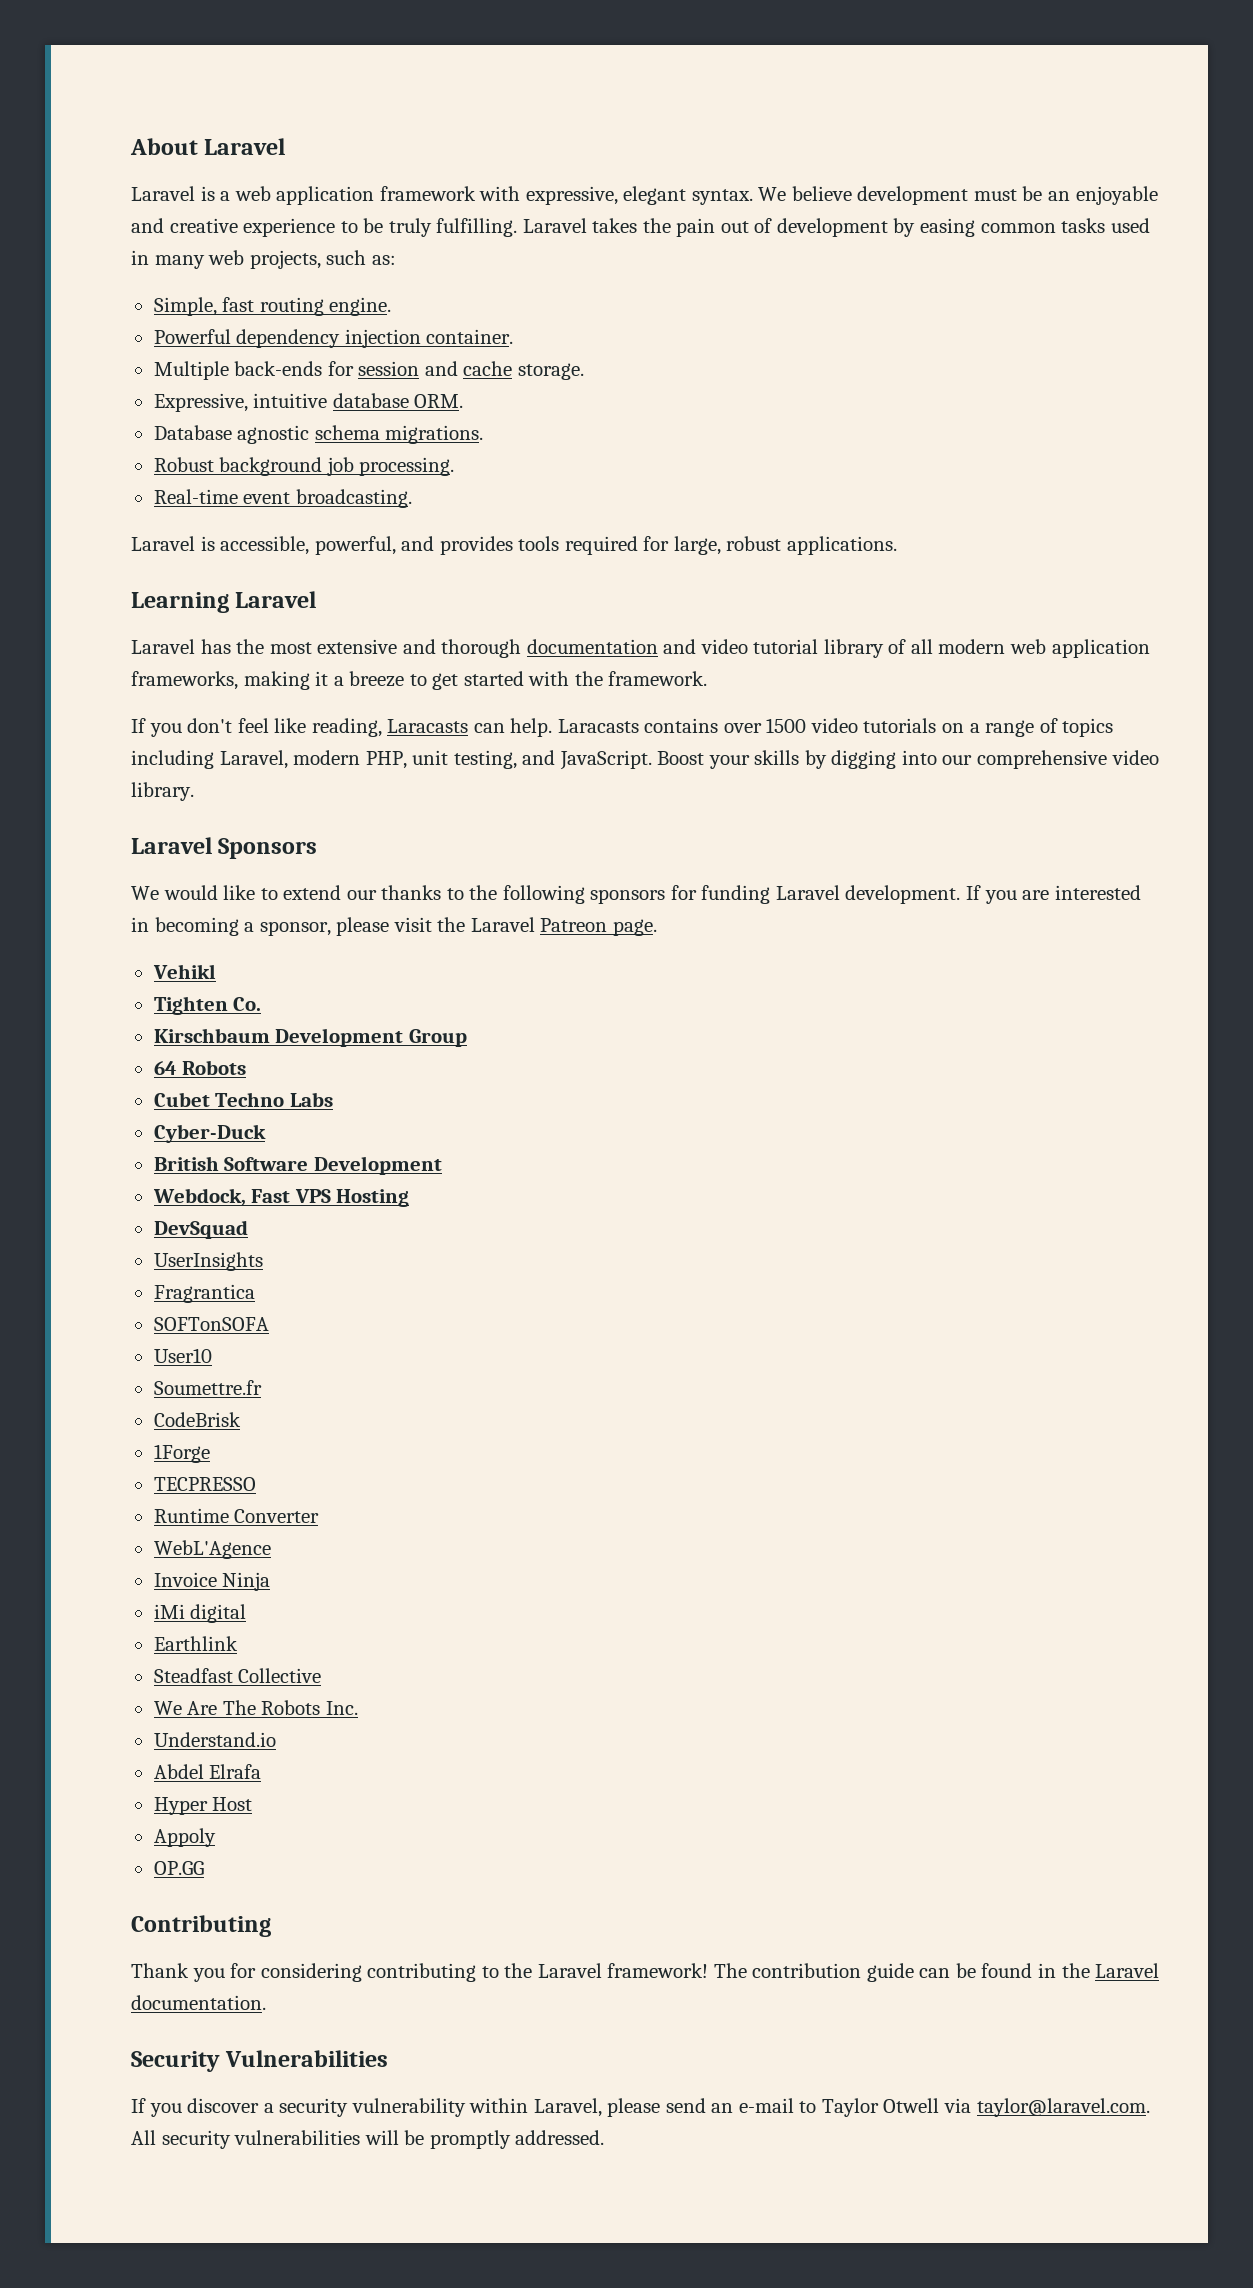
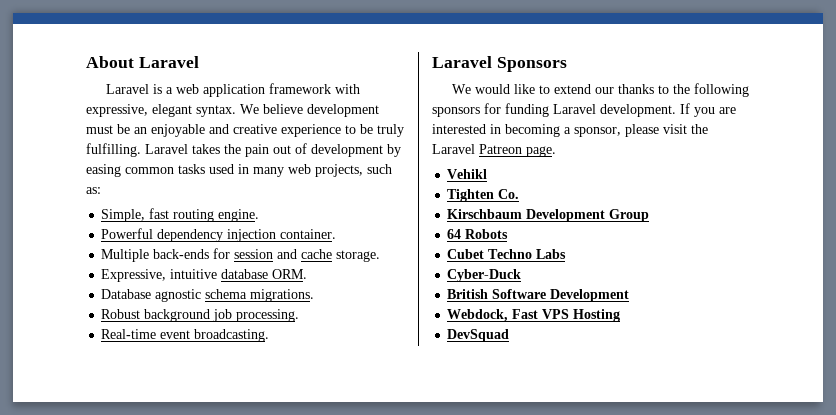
[131,536,897,555] [131,591,317,613] [131,639,1150,658] [131,671,708,690] [131,718,1114,737] [131,750,1159,770] [131,782,194,801] // Laravel is accessible, powerful, and provides tools required for large, robust applications. // Learning Laravel // Laravel has the most extensive and thorough documentation and video tutorial library of all modern web application frameworks, making it a breeze to get started with the framework. // If you don't feel like reading, Laracasts can help. Laracasts contains over 1500 video tutorials on a range of topics including Laravel, modern PHP, unit testing, and JavaScript. Boost your skills by digging into our comprehensive video library. -> (270, 335) none
[153,1252,263,1271] [153,1284,255,1303] [153,1317,269,1331] [153,1348,212,1363] [153,1380,262,1395] [153,1412,241,1427] [153,1444,210,1463] [153,1477,256,1491] [153,1508,320,1523] [153,1540,271,1559] [153,1572,271,1591] [153,1604,247,1623] [153,1636,238,1651] [153,1668,322,1683] [153,1700,358,1715] [153,1732,276,1747] [153,1764,262,1779] [153,1797,253,1815] [153,1828,216,1847] [153,1861,204,1875] [131,1915,271,1937] [131,1963,1160,1982] [131,1995,266,2010] [131,2050,389,2072] [131,2098,1150,2117] [131,2130,605,2149] // UserInsights // Fragrantica // SOFTonSOFA // User10 // Soumettre.fr // CodeBrisk // 1Forge // TECPRESSO // Runtime Converter // WebL'Agence // Invoice Ninja // iMi digital // Earthlink // Steadfast Collective // We Are The Robots Inc. // Understand.io // Abdel Elrafa // Hyper Host // Appoly // OP.GG // Contributing // Thank you for considering contributing to the Laravel framework! The contribution guide can be found in the Laravel documentation. // Security Vulnerabilities // If you discover a security vulnerability within Laravel, please send an e-mail to Taylor Otwell via taylor@laravel.com. All security vulnerabilities will be promptly addressed. -> (510, 335) none

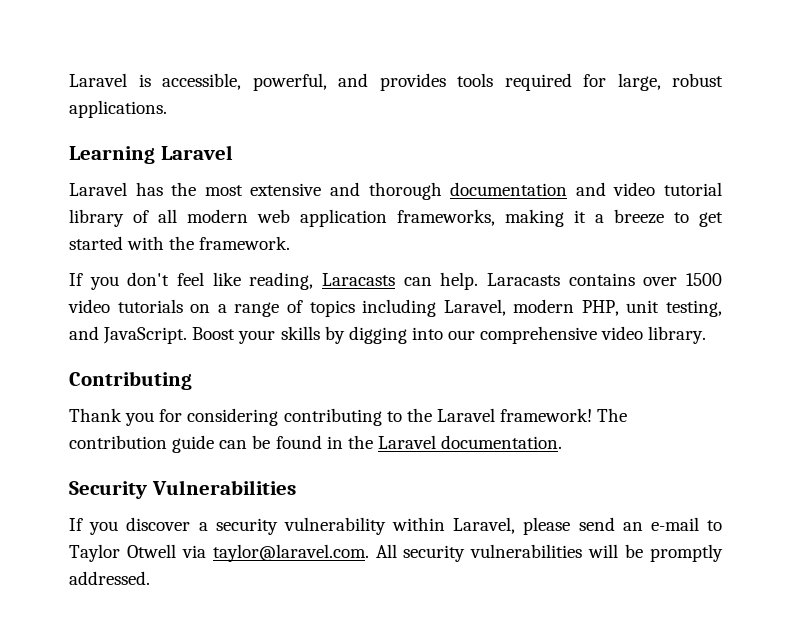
[86,56,199,68] [105,83,360,97] [86,104,379,117] [86,124,404,137] [86,143,401,157] [86,164,392,177] [86,187,101,194] [101,208,260,222] [101,228,337,242] [101,248,381,262] [101,269,308,282] [101,289,315,302] [101,309,300,322] [101,329,270,342] [432,56,567,72] [451,83,749,97] [432,103,736,117] [432,124,708,137] [432,144,556,157] [447,169,488,179] [447,189,520,202] [447,209,650,222] [447,229,509,239] [447,249,567,259] [447,269,522,282] [447,289,630,302] [447,309,621,322] [447,329,510,342] About Laravel // Laravel is a web application framework with expressive, elegant syntax. We believe development must be an enjoyable and creative experience to be truly fulfilling. Laravel takes the pain out of development by easing common tasks used in many web projects, such as: // Simple, fast routing engine. // Powerful dependency injection container. // Multiple back-ends for session and cache storage. // Expressive, intuitive database ORM. // Database agnostic schema migrations. // Robust background job processing. // Real-time event broadcasting. // Laravel Sponsors // We would like to extend our thanks to the following sponsors for funding Laravel development. If you are interested in becoming a sponsor, please visit the Laravel Patreon page. // Vehikl // Tighten Co. // Kirschbaum Development Group // 64 Robots // Cubet Techno Labs // Cyber-Duck // British Software Development // Webdock, Fast VPS Hosting // DevSquad -> [69,73,723,91] [69,100,167,118] [69,145,233,164] [69,182,723,200] [69,209,723,227] [69,236,291,250] [69,272,722,290] [68,299,723,317] [69,326,707,344] [69,371,192,390] [69,408,628,426] [69,435,563,453] [69,480,296,499] [69,517,722,535] [69,544,724,562] [69,571,150,585] Laravel is accessible, powerful, and provides tools required for large, robust applications. // Learning Laravel // Laravel has the most extensive and thorough documentation and video tutorial library of all modern web application frameworks, making it a breeze to get started with the framework. // If you don't feel like reading, Laracasts can help. Laracasts contains over 1500 video tutorials on a range of topics including Laravel, modern PHP, unit testing, and JavaScript. Boost your skills by digging into our comprehensive video library. // Contributing // Thank you for considering contributing to the Laravel framework! The contribution guide can be found in the Laravel documentation. // Security Vulnerabilities // If you discover a security vulnerability within Laravel, please send an e-mail to Taylor Otwell via taylor@laravel.com. All security vulnerabilities will be promptly addressed.

